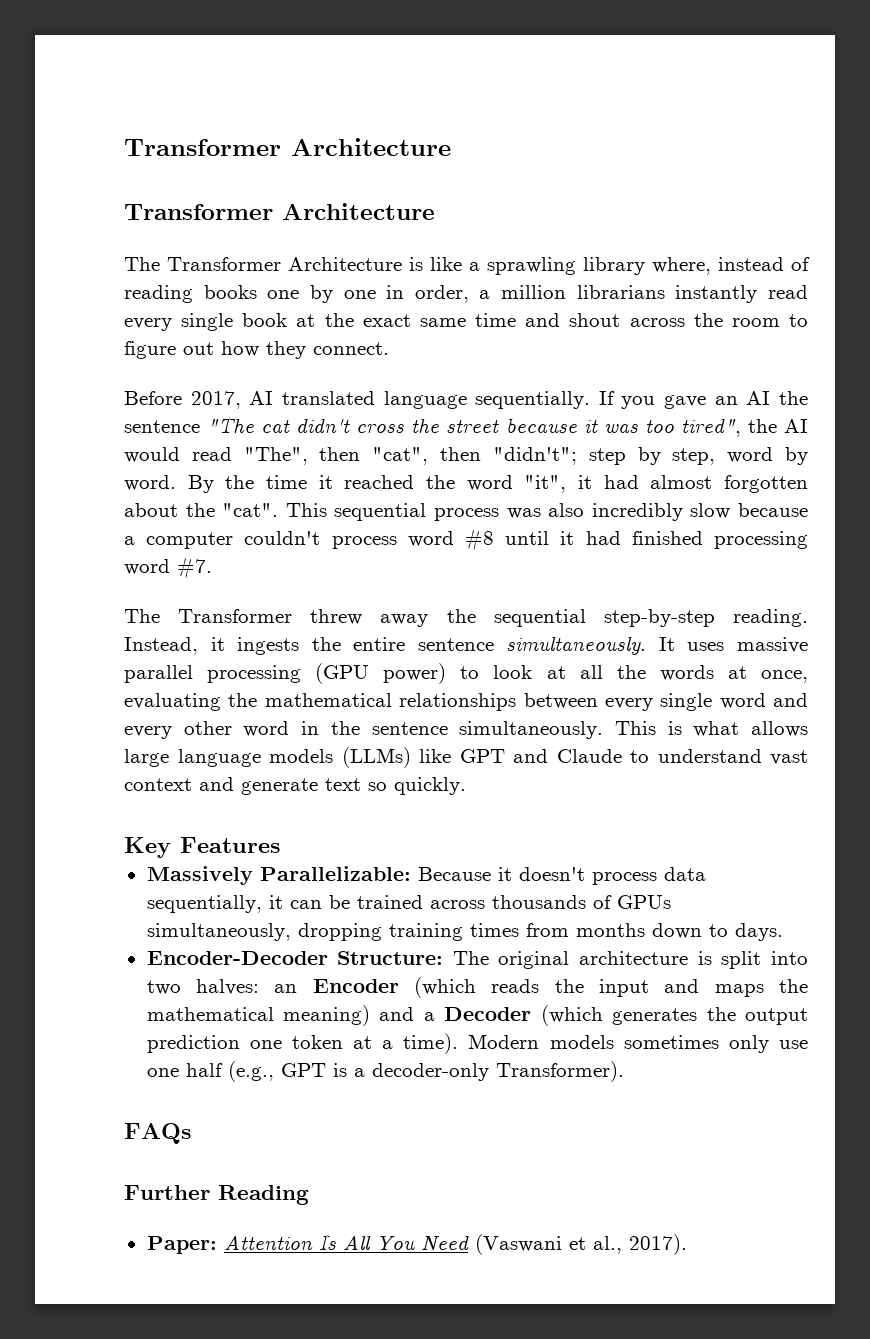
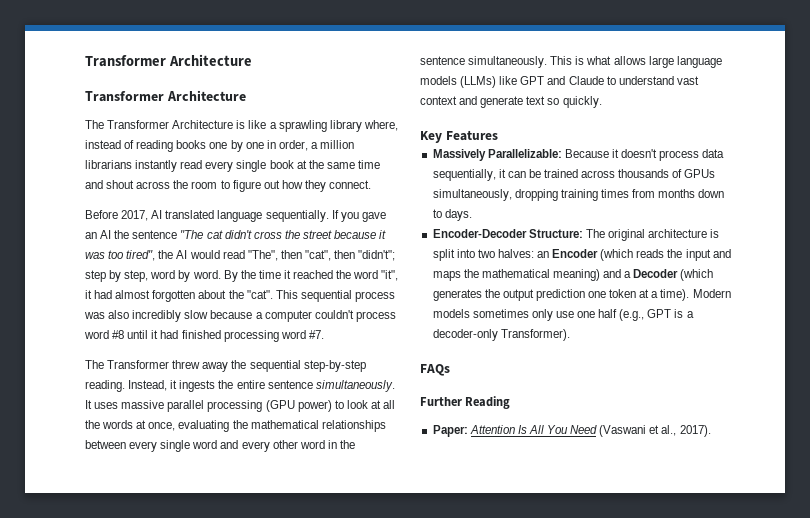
[362,314,411,327] exact -> (324, 164) none

